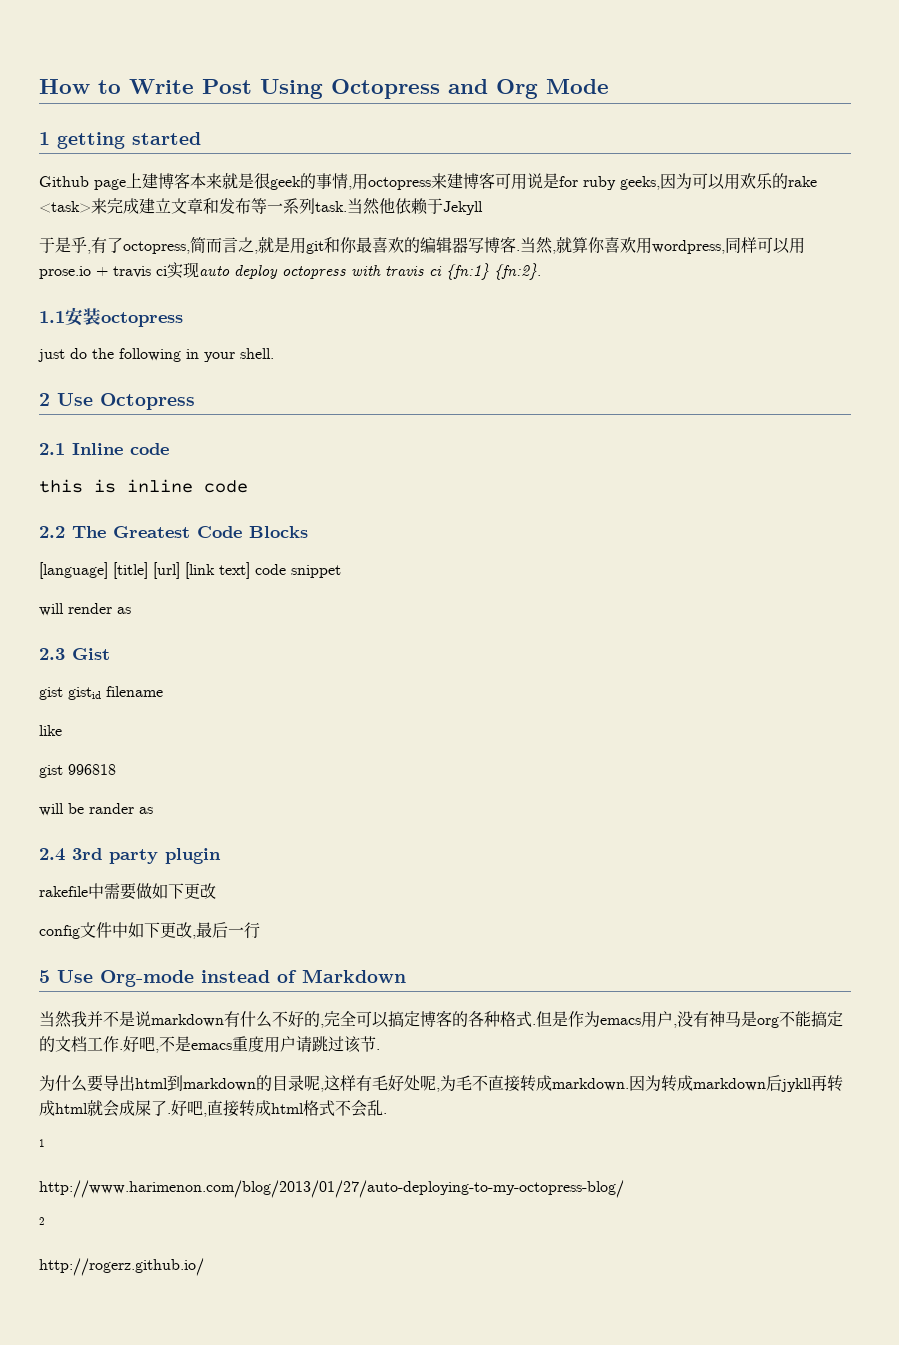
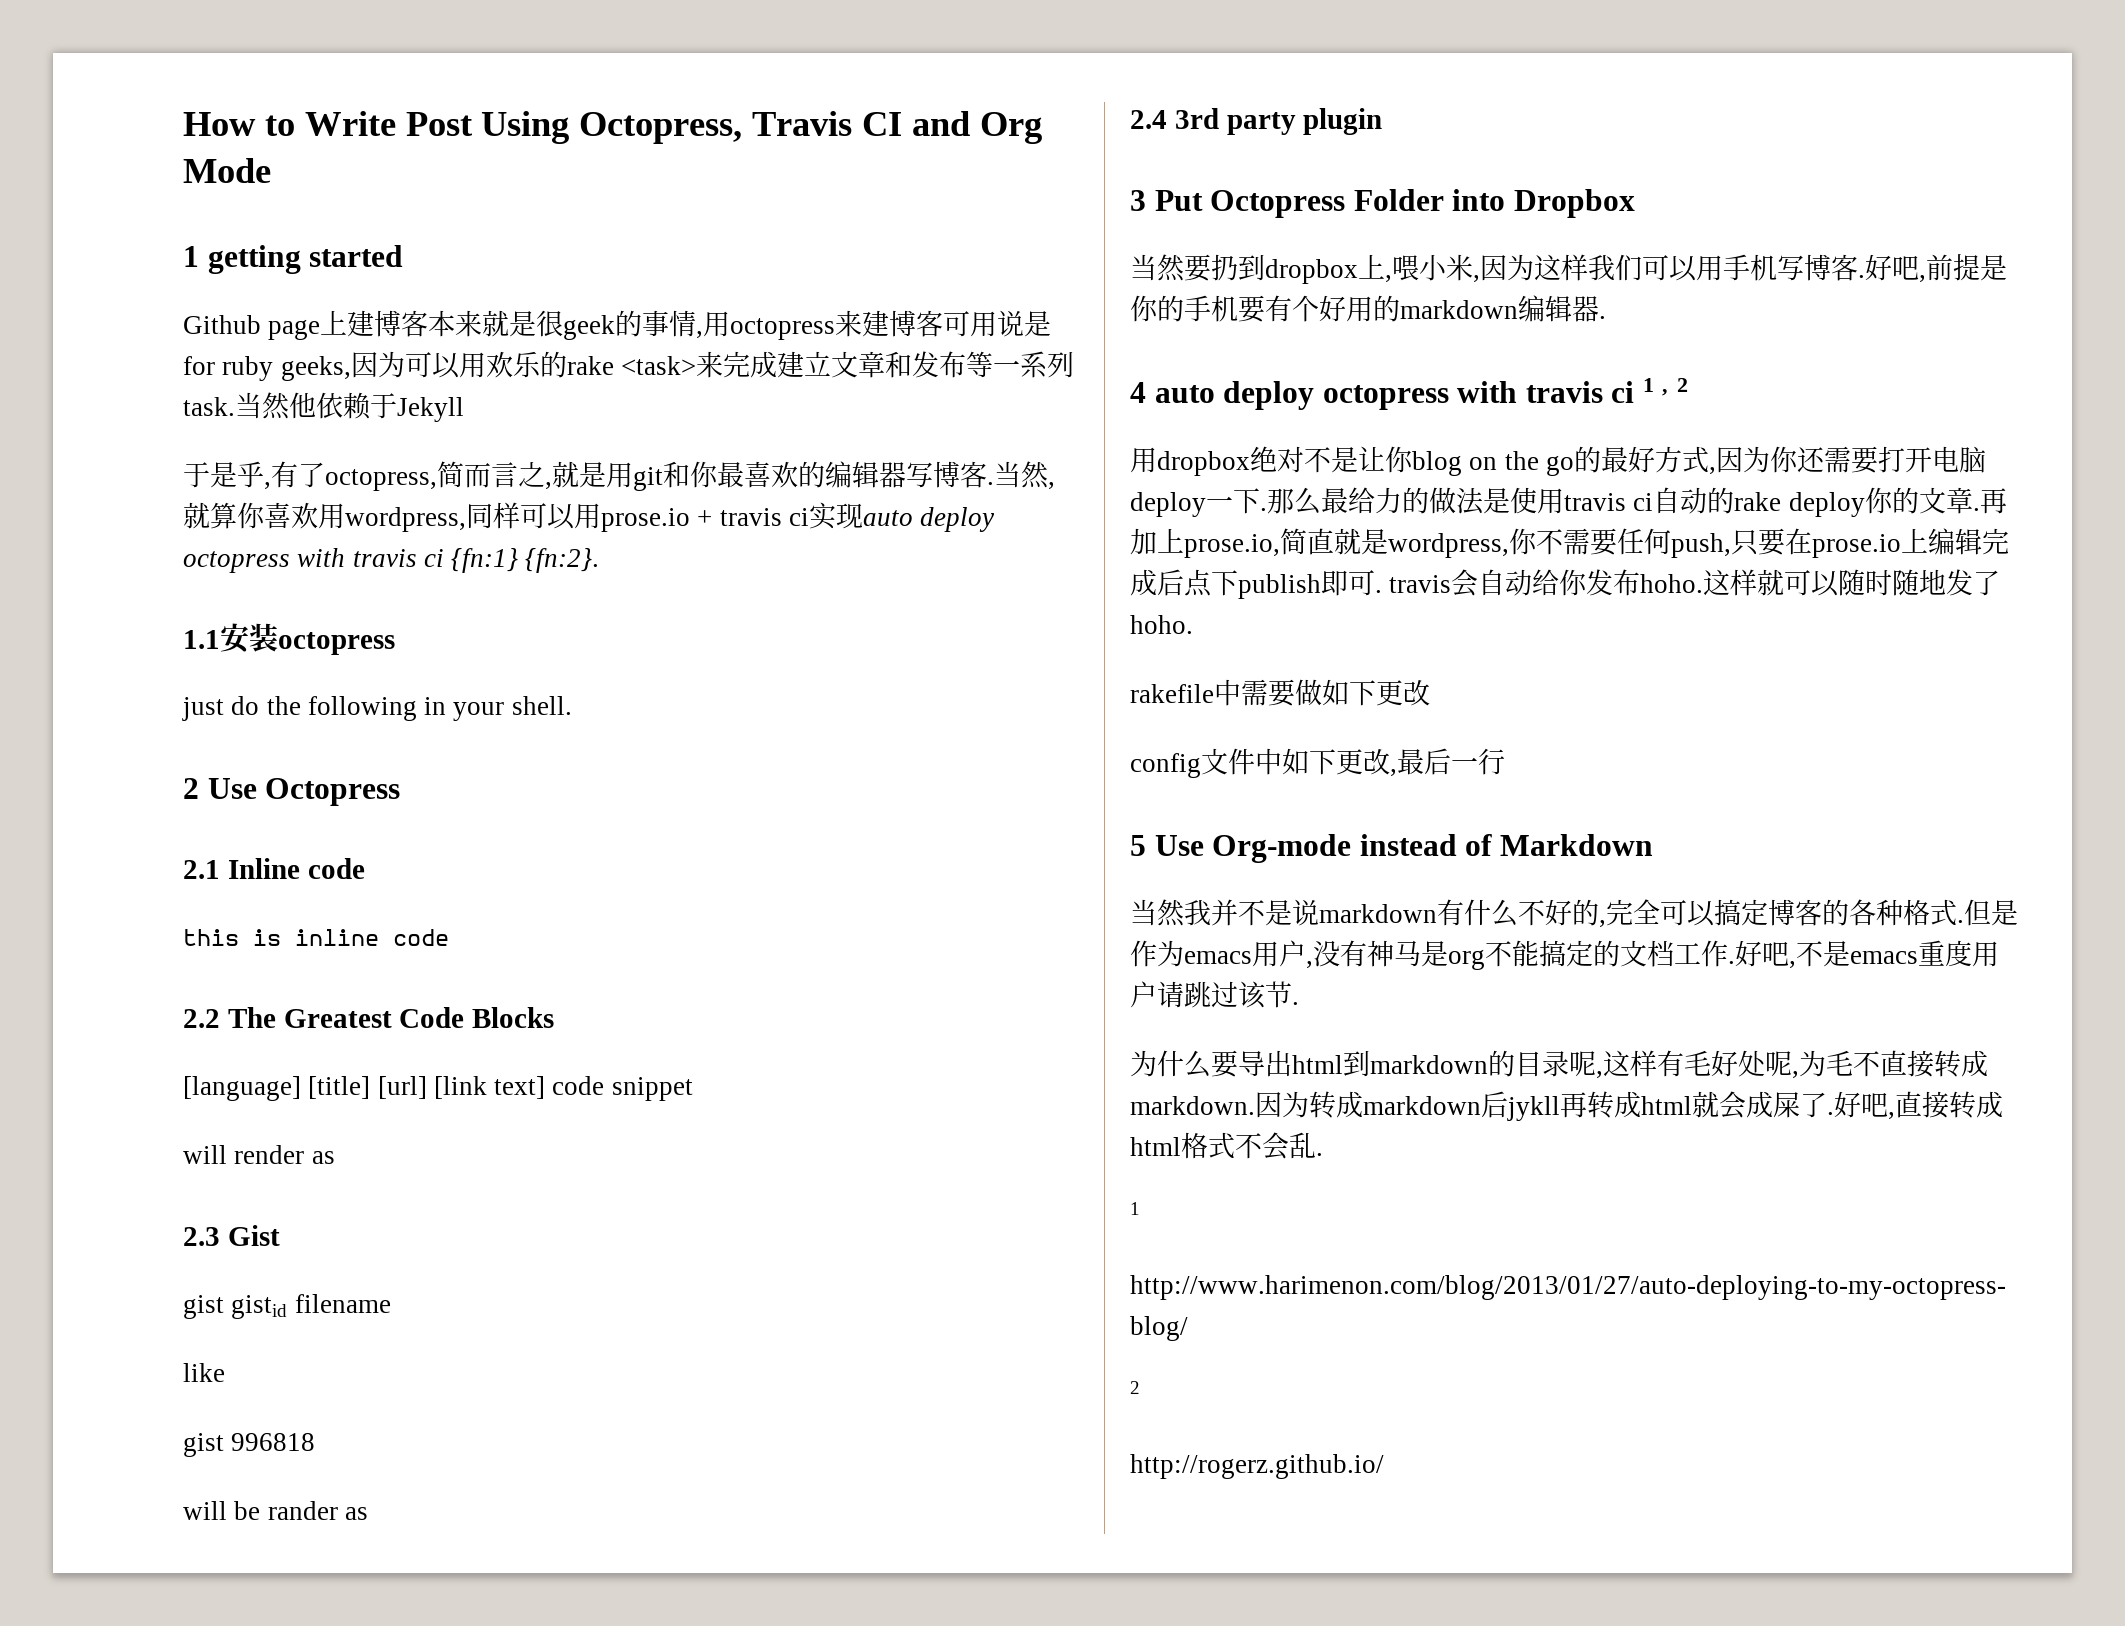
[331,79,440,99] Octopress -> [579,111,902,144] Octopress, Travis CI
(221, 856) none -> [1130,189,1635,218] [1130,254,2007,284] [1130,295,1606,323] [1130,378,1688,410] [1130,446,1986,476] [1130,487,2007,517] [1130,528,2009,558] [1130,569,2001,599] [1130,615,1193,634] // 3 Put Octopress Folder into Dropbox // 当然要扔到dropbox上,喂小米,因为这样我们可以用手机写博客.好吧,前提是你的手机要有个好用的markdown编辑器. // 4 auto deploy octopress with travis ci 1 , 2 // 用dropbox绝对不是让你blog on the go的最好方式,因为你还需要打开电脑deploy一下.那么最给力的做法是使用travis ci自动的rake deploy你的文章.再加上prose.io,简直就是wordpress,你不需要任何push,只要在prose.io上编辑完成后点下publish即可. travis会自动给你发布hoho.这样就可以随时随地发了hoho.

